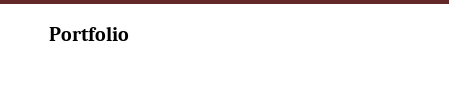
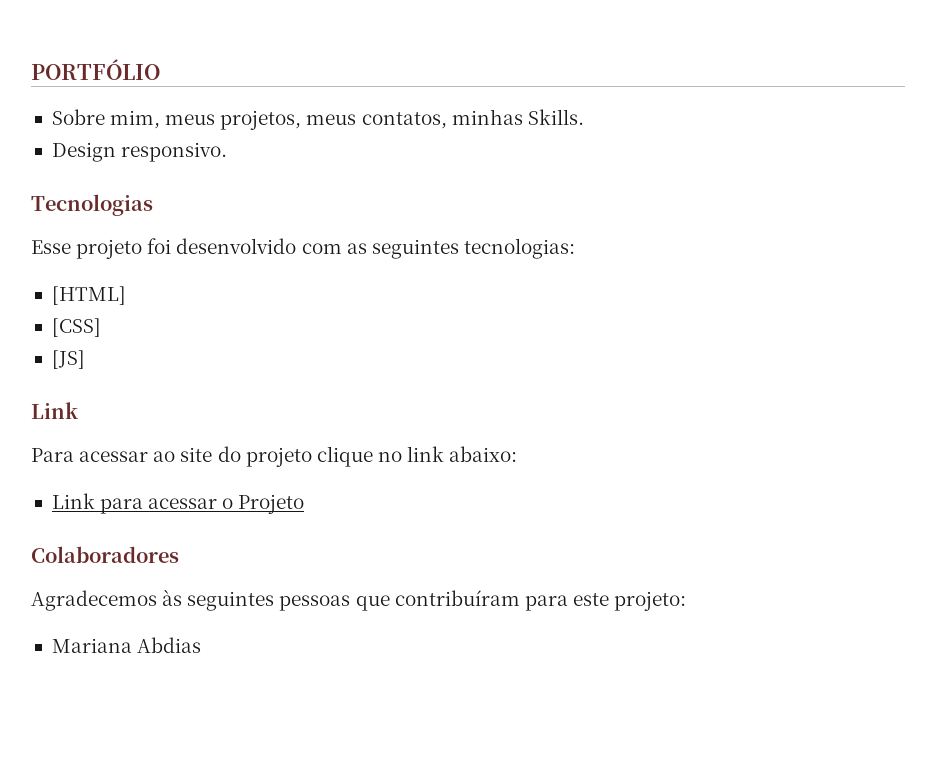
[49,26,129,41] Portfolio -> [31,59,160,80] [51,109,584,130] [51,142,228,162] [31,194,153,216] [31,238,575,259] [51,286,126,305] [51,318,101,337] [51,350,85,369] [31,402,78,419] [31,446,518,467] [51,493,305,514] [31,546,179,563] [31,589,687,611] [51,637,202,653] PORTFÓLIO // Sobre mim, meus projetos, meus contatos, minhas Skills. // Design responsivo. // Tecnologias // Esse projeto foi desenvolvido com as seguintes tecnologias: // [HTML] // [CSS] // [JS] // Link // Para acessar ao site do projeto clique no link abaixo: // Link para acessar o Projeto // Colaboradores // Agradecemos às seguintes pessoas que contribuíram para este projeto: // Mariana Abdias

